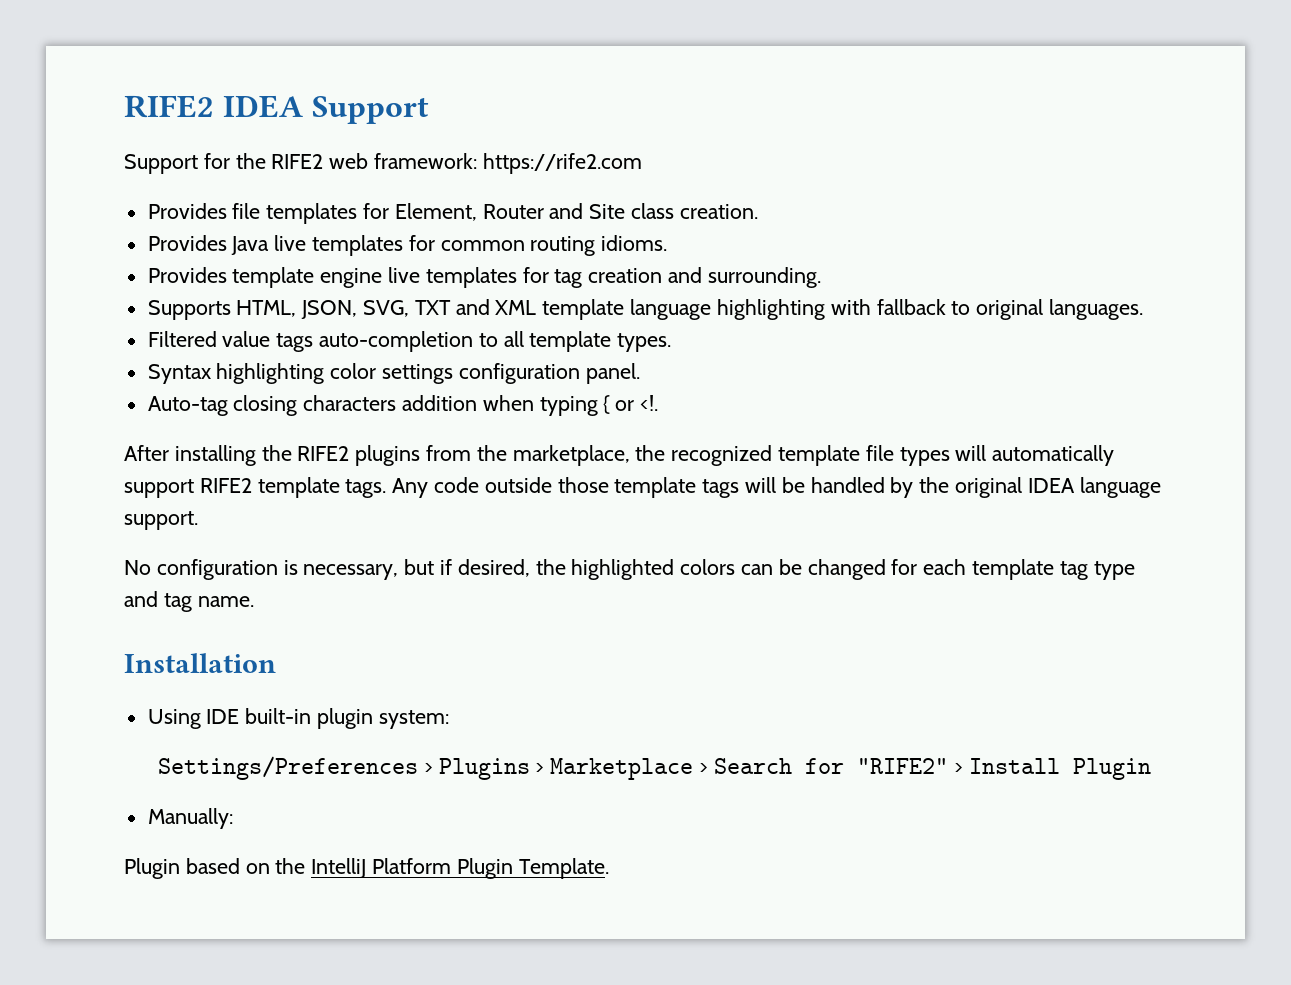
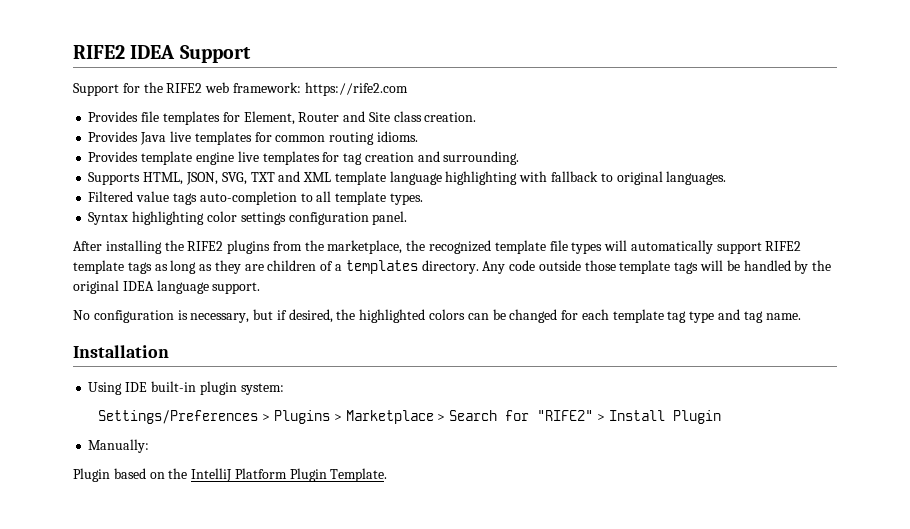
[147,395,659,416] // Auto-tag closing characters addition when typing { or <!. -> (408, 218) none
[345,479,387,498] tags. -> [127,260,479,274] tags as long as they are children of a templates directory.

